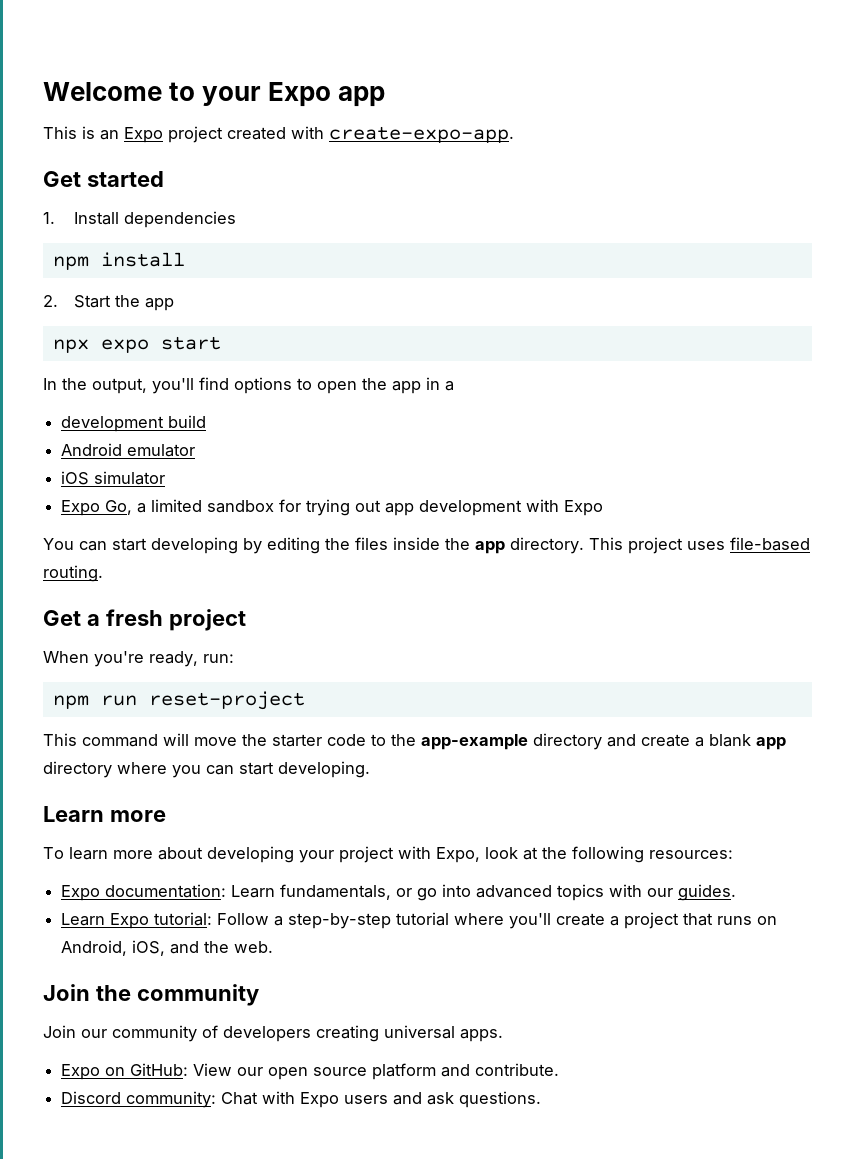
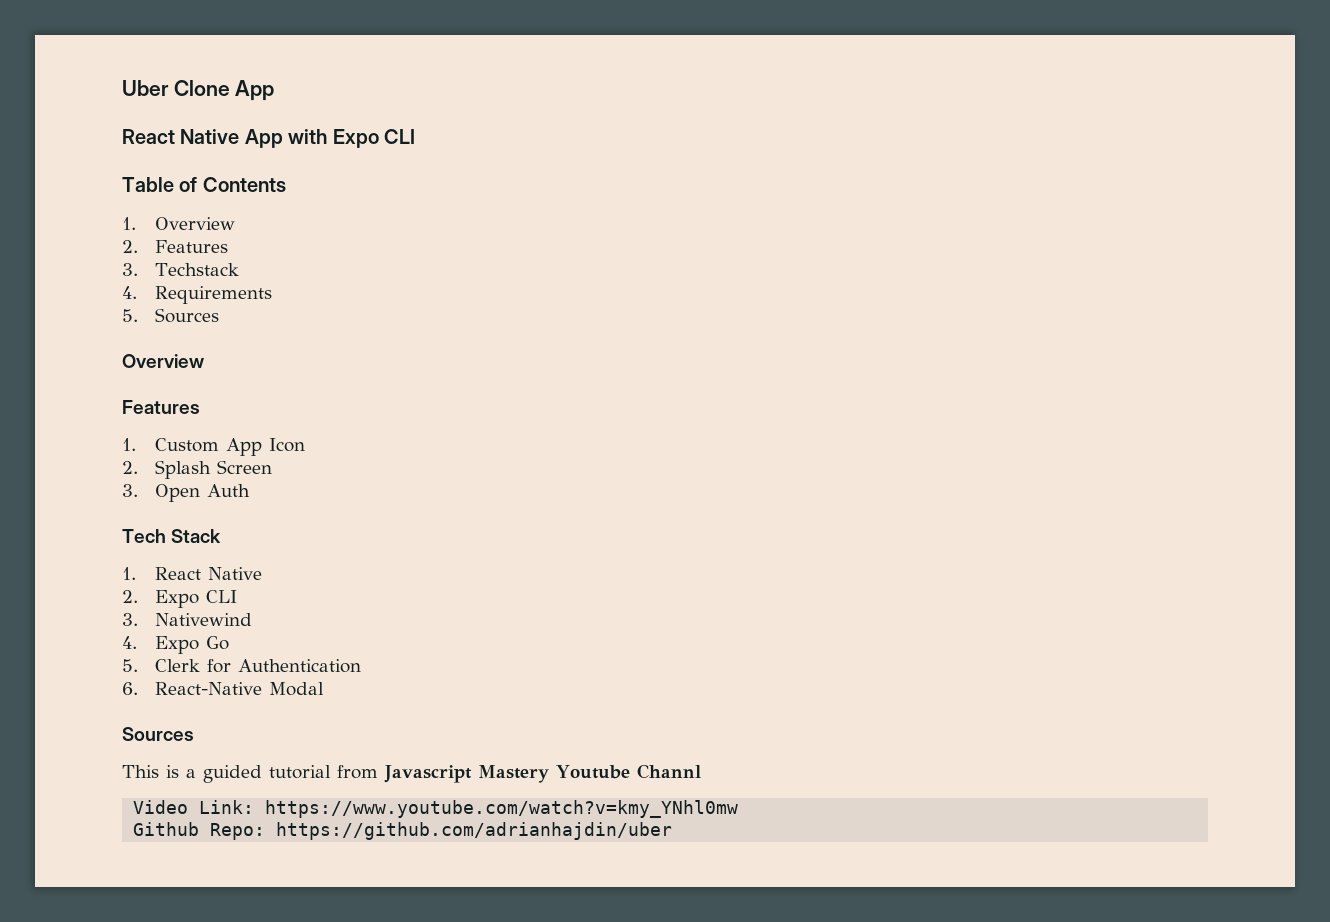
[43,82,386,107] [43,126,514,143] [43,171,164,187] [43,211,236,228] [52,252,185,270] [43,295,174,311] [52,336,221,353] [43,377,454,394] [61,415,207,432] [61,443,196,457] [61,471,166,485] [61,499,604,516] [43,537,810,554] [43,565,103,582] [43,609,246,631] [43,651,234,667] [52,691,305,710] [43,733,786,750] [43,761,370,778] [43,806,166,822] [43,846,733,863] [61,884,737,901] [61,912,778,929] [61,940,274,956] [43,984,259,1006] [43,1025,503,1042] [61,1063,560,1080] [61,1091,542,1108] Welcome to your Expo app // This is an Expo project created with create-expo-app. // Get started // 1. Install dependencies // npm install // 2. Start the app // npx expo start // In the output, you'll find options to open the app in a // development build // Android emulator // iOS simulator // Expo Go, a limited sandbox for trying out app development with Expo // You can start developing by editing the files inside the app directory. This project uses file-based routing. // Get a fresh project // When you're ready, run: // npm run reset-project // This command will move the starter code to the app-example directory and create a blank app directory where you can start developing. // Learn more // To learn more about developing your project with Expo, look at the following resources: // Expo documentation: Learn fundamentals, or go into advanced topics with our guides. // Learn Expo tutorial: Follow a step-by-step tutorial where you'll create a project that runs on Android, iOS, and the web. // Join the community // Join our community of developers creating universal apps. // Expo on GitHub: View our open source platform and contribute. // Discord community: Chat with Expo users and ask questions. -> [122,80,275,101] [122,129,415,148] [122,177,286,192] [122,217,235,230] [122,240,228,253] [122,263,239,276] [122,286,272,304] [122,308,219,323] [122,354,204,368] [122,400,200,414] [122,438,305,456] [122,460,272,479] [122,484,250,502] [122,529,222,543] [122,567,262,580] [122,590,237,608] [122,613,252,626] [122,636,229,654] [122,659,361,673] [122,682,324,696] [122,727,194,741] [122,764,701,783] [133,800,739,818] [133,822,673,840] Uber Clone App // React Native App with Expo CLI // Table of Contents // 1. Overview // 2. Features // 3. Techstack // 4. Requirements // 5. Sources // Overview // Features // 1. Custom App Icon // 2. Splash Screen // 3. Open Auth // Tech Stack // 1. React Native // 2. Expo CLI // 3. Nativewind // 4. Expo Go // 5. Clerk for Authentication // 6. React-Native Modal // Sources // This is a guided tutorial from Javascript Mastery Youtube Channl // Video Link: https://www.youtube.com/watch?v=kmy_YNhl0mw // Github Repo: https://github.com/adrianhajdin/uber

